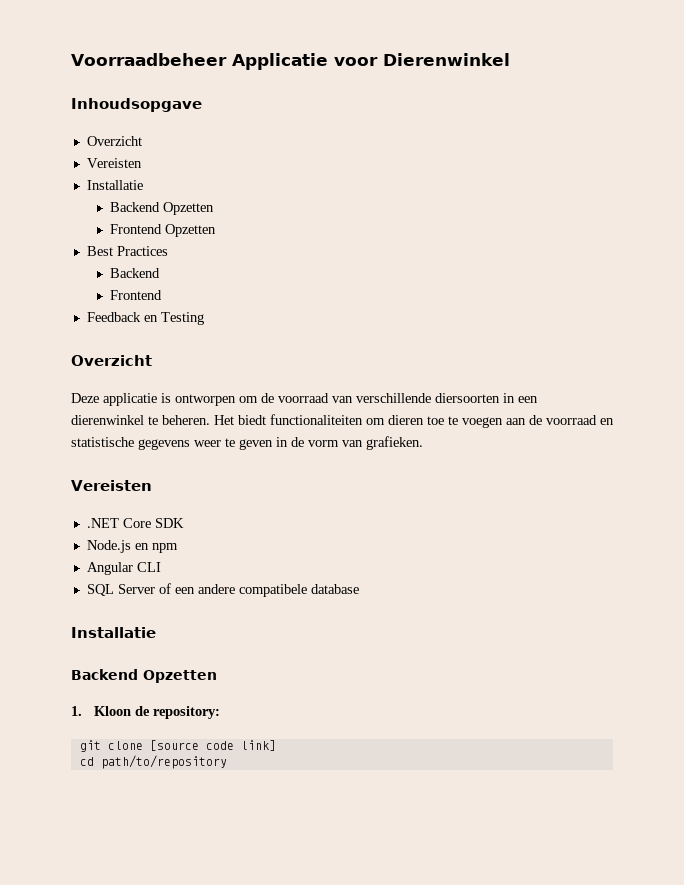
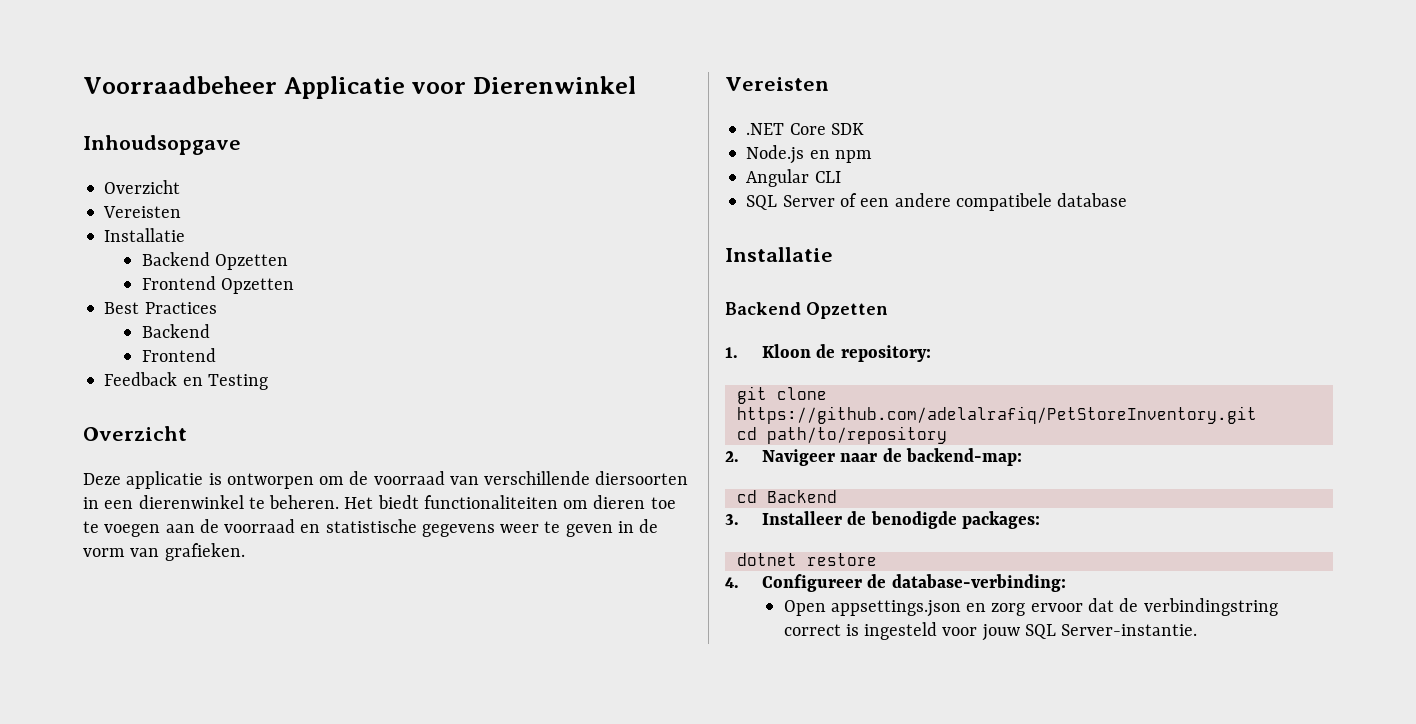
[149,740,276,751] [source code link] -> [736,406,1257,424] https://github.com/adelalrafiq/PetStoreInventory.git
(227, 762) none -> [725,448,1023,466] [736,490,837,503] [725,511,1041,529] [736,553,877,566] [725,574,1066,592] [783,598,1278,617] [783,622,1198,641] // 2. Navigeer naar de backend-map: // cd Backend // 3. Installeer de benodigde packages: // dotnet restore // 4. Configureer de database-verbinding: // Open appsettings.json en zorg ervoor dat de verbindingstring correct is ingesteld voor jouw SQL Server-instantie.

